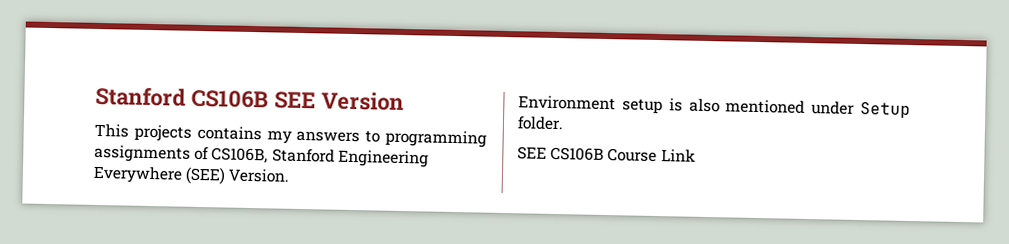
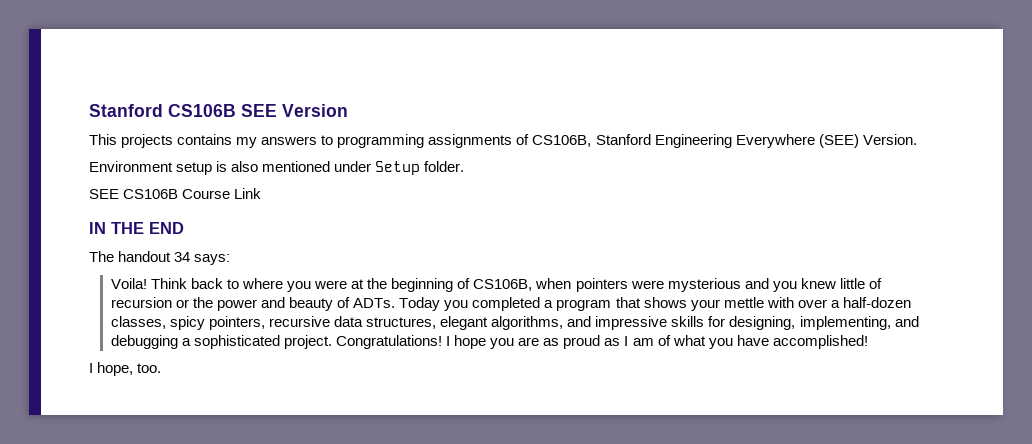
(696, 155) none -> [89,222,184,234] [89,251,231,265] [110,278,882,292] [110,297,911,311] [110,316,919,330] [110,335,868,349] [89,362,162,376] // IN THE END // The handout 34 says: // Voila! Think back to where you were at the beginning of CS106B, when pointers were mysterious and you knew little of recursion or the power and beauty of ADTs. Today you completed a program that shows your mettle with over a half-dozen classes, spicy pointers, recursive data structures, elegant algorithms, and impressive skills for designing, implementing, and debugging a sophisticated project. Congratulations! I hope you are as proud as I am of what you have accomplished! // I hope, too.

